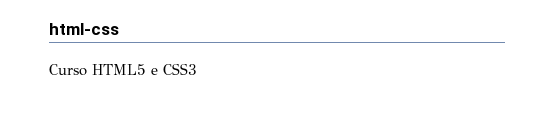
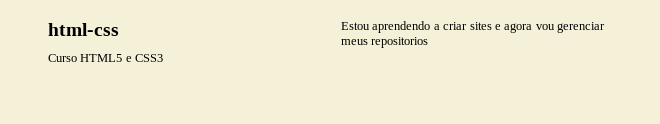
(197, 69) none -> [341,21,605,33] [341,37,429,48] // Estou aprendendo a criar sites e agora vou gerenciar meus repositorios

